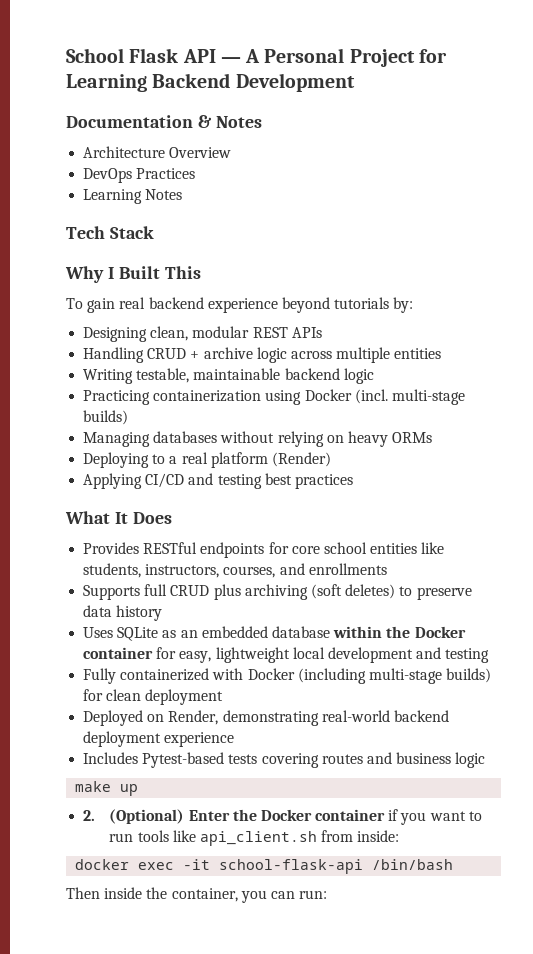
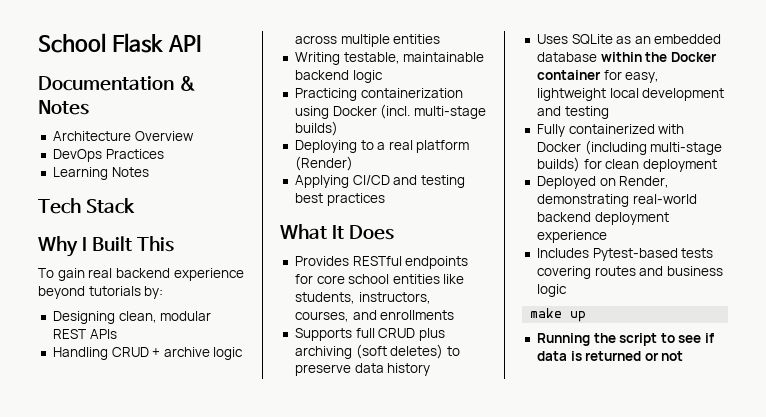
[220,48,447,67] [66,73,355,92] — A Personal Project for Learning Backend Development -> (201, 43) none
[83,431,433,447] // Managing databases without relying on heavy ORMs -> (338, 128) none
[83,809,482,825] [109,830,400,846] [75,859,454,874] [66,887,328,903] 2. (Optional) Enter the Docker container if you want to run tools like api_client.sh from inside: // docker exec -it school-flask-api /bin/bash // Then inside the container, you can run: -> [536,333,715,346] [536,351,684,361] Running the script to see if data is returned or not

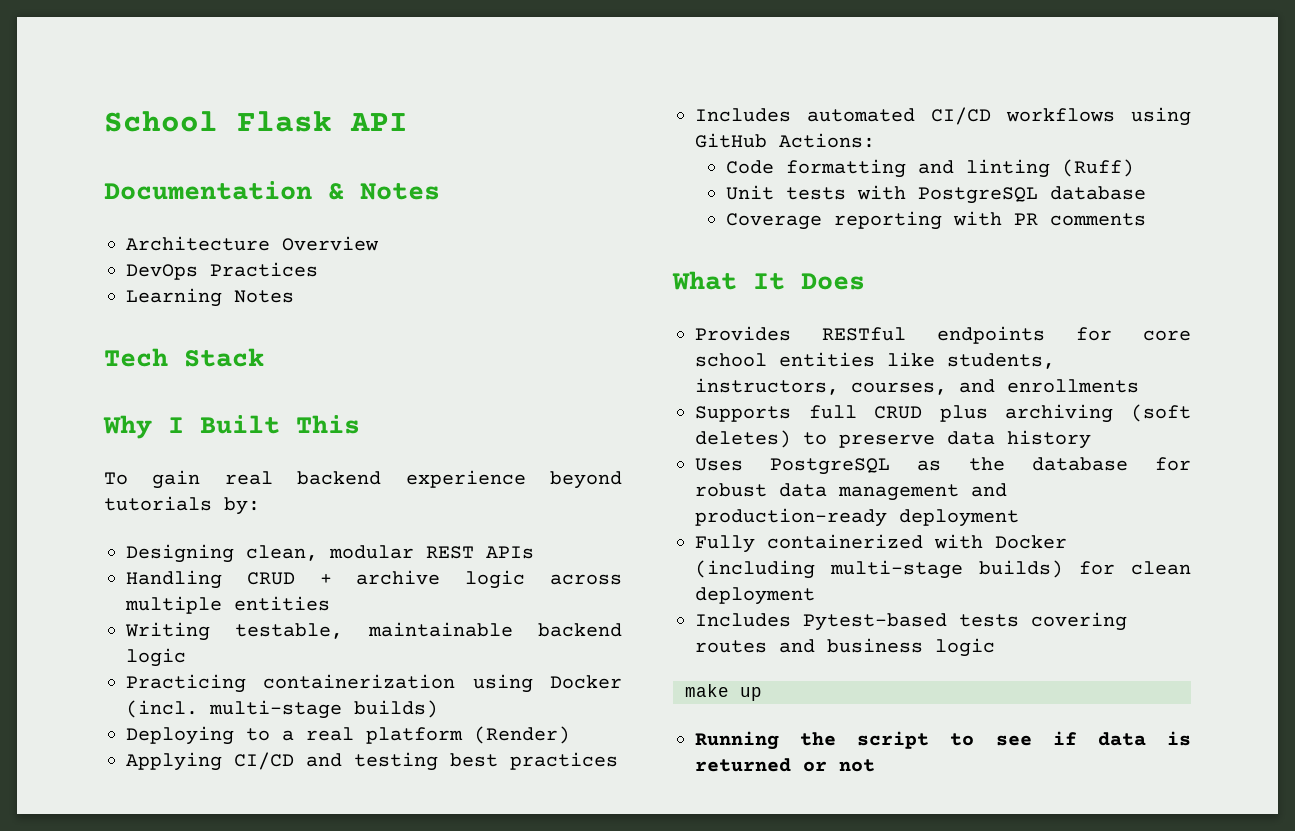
(385, 199) none -> [695,107,1191,126] [695,133,875,148] [725,159,1134,178] [725,185,1146,204] [725,211,1146,230] // Includes automated CI/CD workflows using GitHub Actions: // Code formatting and linting (Ruff) // Unit tests with PostgreSQL database // Coverage reporting with PR comments
[571,34,722,45] [536,52,717,62] [536,70,660,83] [536,88,725,101] [536,106,609,119] SQLite as an embedded database within the Docker container for easy, lightweight local development and testing -> [770,457,1191,475] [695,483,1007,501] [695,508,1019,527] PostgreSQL as the database for robust data management and production-ready deployment
[536,176,670,189] [536,194,697,207] [536,212,669,225] [536,230,607,243] // Deployed on Render, demonstrating real-world backend deployment experience -> (815, 596) none

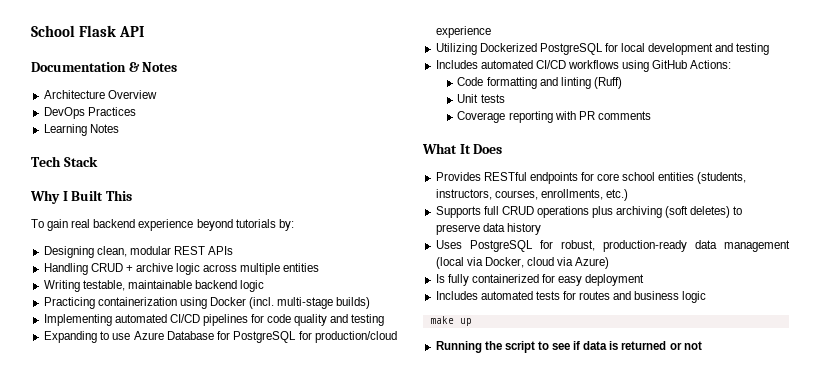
[126,726,570,745] [126,752,618,771] Deploying to a real platform (Render) // Applying CI/CD and testing best practices -> [43,314,385,326] [43,331,397,343] [435,26,491,38] [435,43,770,55] Implementing automated CI/CD pipelines for code quality and testing // Expanding to use Azure Database for PostgreSQL for production/cloud experience // Utilizing Dockerized PostgreSQL for local development and testing
[856,185,1146,204] with PostgreSQL database -> (505, 98) none
[887,352,1055,369] [695,378,1139,395] like students, instructors, courses, and enrollments -> [697,172,747,184] [435,189,628,201] (students, instructors, courses, enrollments, etc.)
(923, 412) none -> [536,206,589,218] operations
[917,457,1191,471] [695,483,1007,501] [695,508,1019,527] [695,534,1067,553] [695,560,1191,579] as the database for robust data management and production-ready deployment // Fully containerized with Docker (including multi-stage builds) for clean -> [539,240,790,252] [435,257,610,269] [435,274,583,286] for robust, production-ready data management (local via Docker, cloud via Azure) // Is fully containerized for easy
[803,612,1127,631] Pytest-based tests covering -> [480,291,576,300] automated tests for

